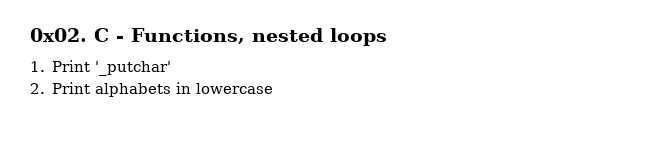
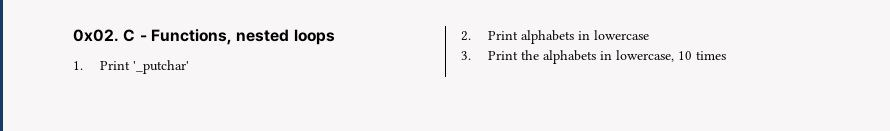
(274, 88) none -> [461,50,727,64] // 3. Print the alphabets in lowercase, 10 times

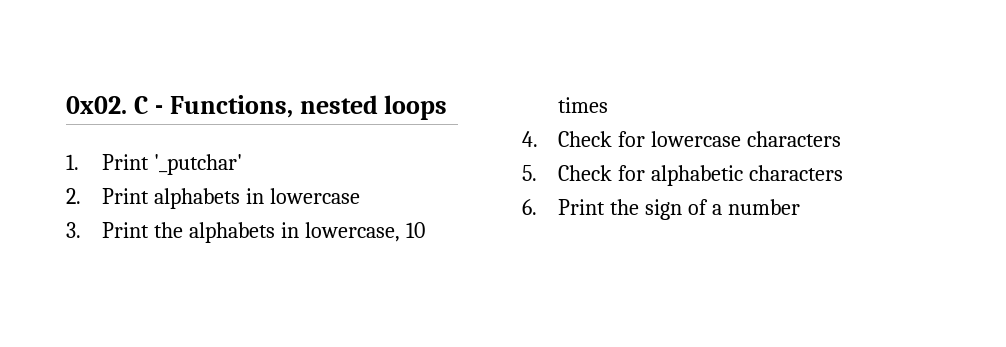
(727, 55) none -> [522,131,841,147] [522,165,843,186] [522,199,800,220] // 4. Check for lowercase characters // 5. Check for alphabetic characters // 6. Print the sign of a number

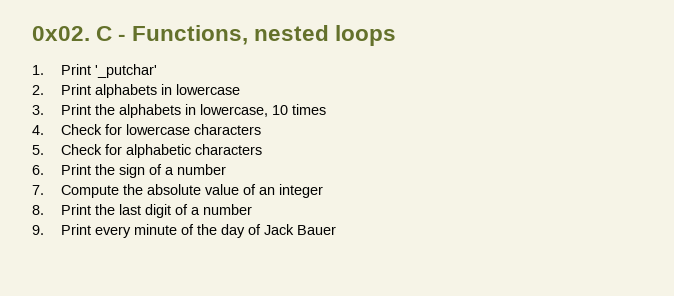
(800, 207) none -> [32,184,323,198] [32,204,252,218] [32,224,336,238] // 7. Compute the absolute value of an integer // 8. Print the last digit of a number // 9. Print every minute of the day of Jack Bauer

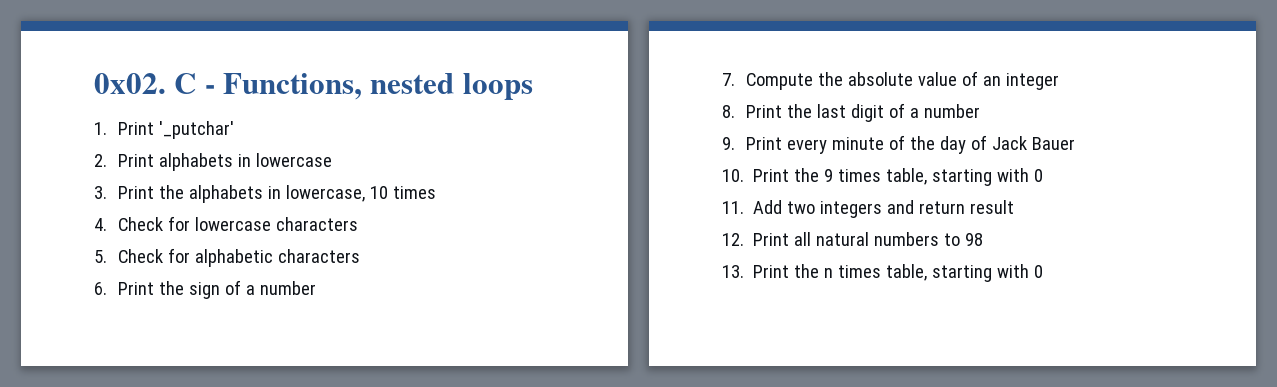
(336, 230) none -> [722,168,1044,186] [722,200,1015,218] [722,232,984,246] [722,264,1044,282] // 10. Print the 9 times table, starting with 0 // 11. Add two integers and return result // 12. Print all natural numbers to 98 // 13. Print the n times table, starting with 0

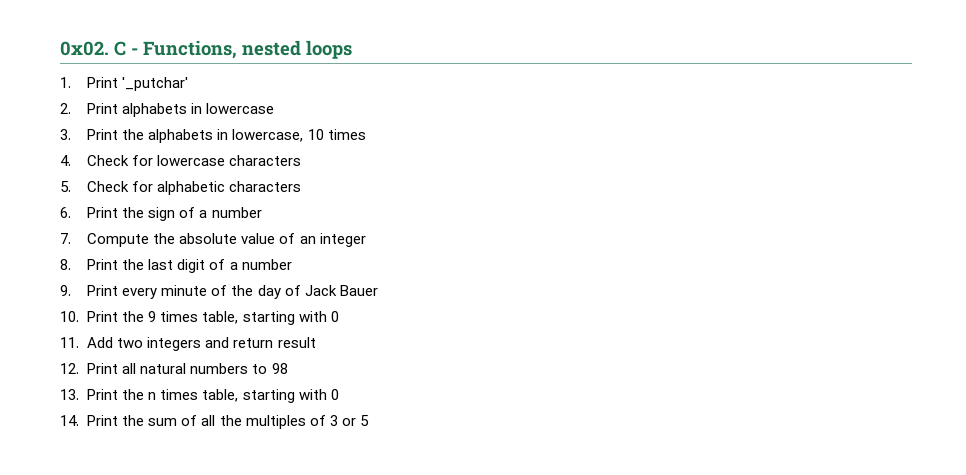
(1044, 271) none -> [60,415,369,429] // 14. Print the sum of all the multiples of 3 or 5

